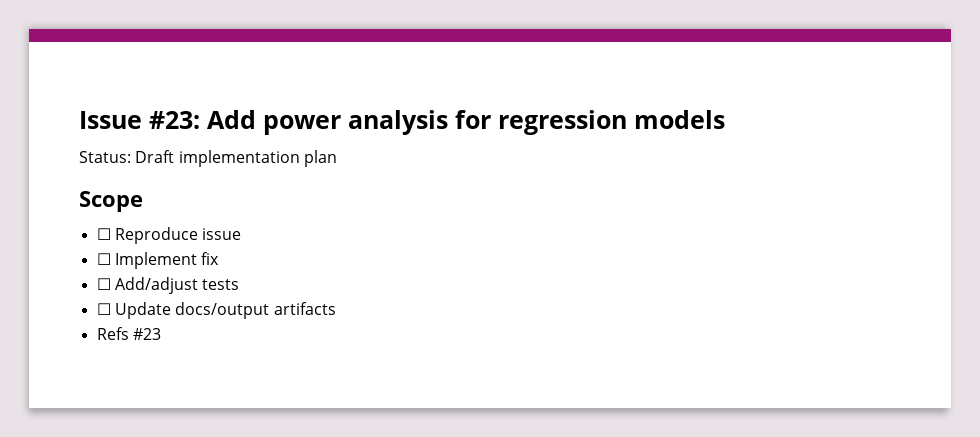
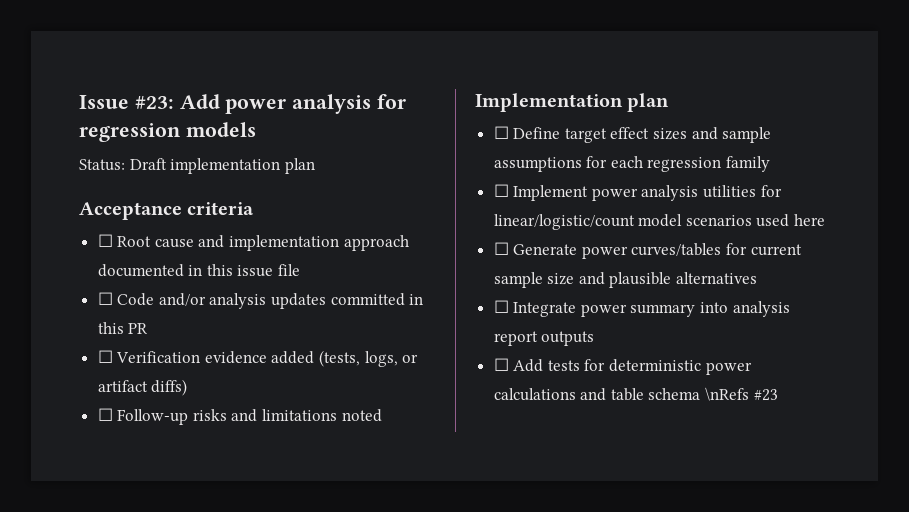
[79,191,143,212] [96,227,242,244] [96,252,220,269] [96,277,240,294] [96,302,336,319] [96,327,129,340] Scope // ☐ Reproduce issue // ☐ Implement fix // ☐ Add/adjust tests // ☐ Update docs/output artifacts // Refs -> [79,202,255,220] [97,234,409,251] [97,264,301,277] [97,292,424,309] [97,322,149,334] [97,350,419,367] [97,379,188,396] [97,408,382,425] [475,93,670,112] [493,126,772,143] [493,156,771,172] [493,184,782,201] [493,214,826,230] [493,242,802,259] [493,272,758,288] [493,300,790,317] [493,331,595,346] [493,358,752,375] [493,387,750,401] Acceptance criteria // ☐ Root cause and implementation approach documented in this issue file // ☐ Code and/or analysis updates committed in this PR // ☐ Verification evidence added (tests, logs, or artifact diffs) // ☐ Follow-up risks and limitations noted // Implementation plan // ☐ Define target effect sizes and sample assumptions for each regression family // ☐ Implement power analysis utilities for linear/logistic/count model scenarios used here // ☐ Generate power curves/tables for current sample size and plausible alternatives // ☐ Integrate power summary into analysis report outputs // ☐ Add tests for deterministic power calculations and table schema \nRefs

